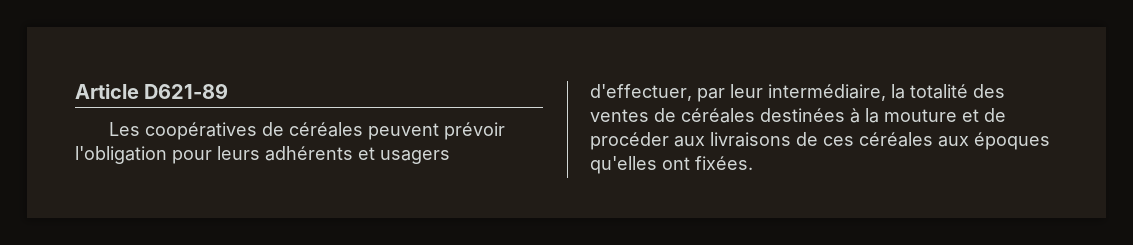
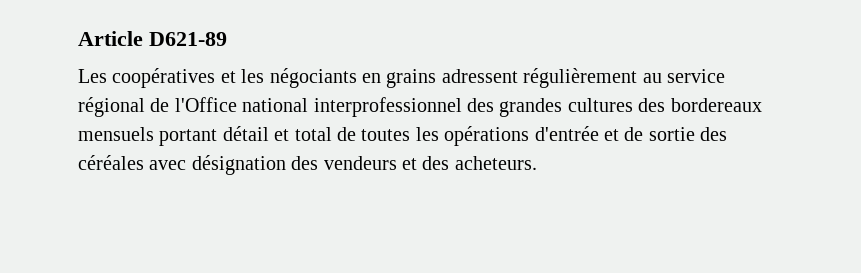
[262,122,506,140] [75,146,450,164] [590,84,1005,102] [590,108,1006,123] [590,132,1050,150] [590,156,753,174] de céréales peuvent prévoir l'obligation pour leurs adhérents et usagers d'effectuer, par leur intermédiaire, la totalité des ventes de céréales destinées à la mouture et de procéder aux livraisons de ces céréales aux époques qu'elles ont fixées. -> [220,68,725,88] [78,97,762,117] [78,126,728,146] [78,155,537,175] et les négociants en grains adressent régulièrement au service régional de l'Office national interprofessionnel des grandes cultures des bordereaux mensuels portant détail et total de toutes les opérations d'entrée et de sortie des céréales avec désignation des vendeurs et des acheteurs.

